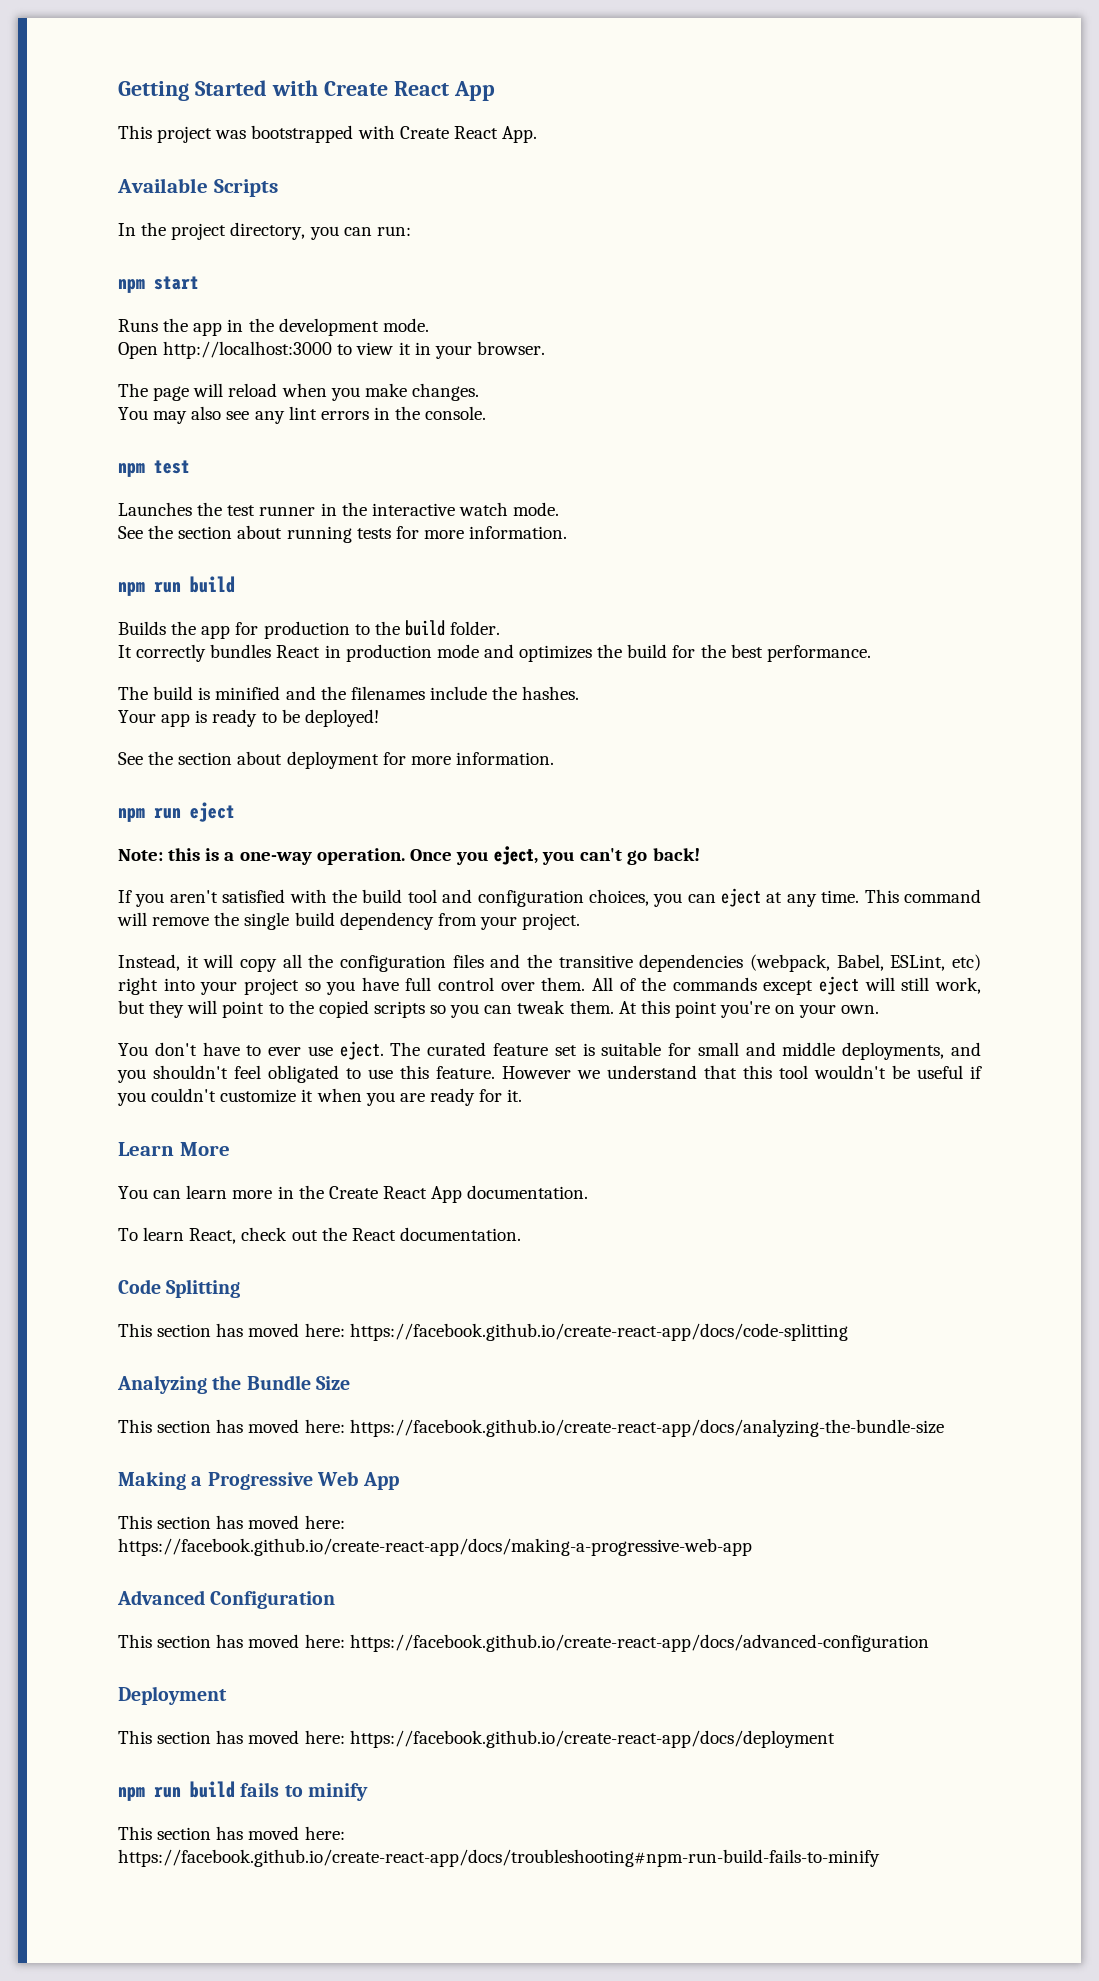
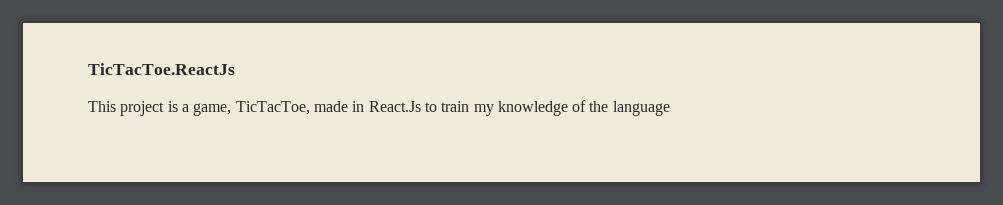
[118,80,495,101] [118,125,537,143] [117,178,278,197] [118,222,411,240] [118,276,199,293] [118,318,429,336] [118,341,545,359] [118,383,479,401] [118,406,487,424] [118,460,190,477] [118,502,560,516] [118,525,568,543] [118,576,235,596] [118,620,501,639] [118,644,871,662] [118,686,580,700] [118,709,379,727] [118,751,554,769] [118,802,235,822] [118,846,700,865] [118,888,982,907] [117,912,581,930] [118,954,981,972] [118,976,982,995] [118,1000,880,1018] [118,1041,982,1060] [117,1065,982,1083] [117,1088,523,1106] [118,1142,230,1156] [118,1185,589,1203] [118,1227,521,1244] [118,1279,241,1298] [118,1323,848,1341] [117,1375,351,1394] [118,1419,944,1437] [118,1471,399,1490] [118,1515,345,1529] [118,1538,752,1556] [117,1590,336,1609] [118,1634,929,1652] [118,1686,227,1705] [118,1730,835,1748] [118,1781,369,1801] [118,1826,345,1840] [118,1849,880,1867] Getting Started with Create React App // This project was bootstrapped with Create React App. // Available Scripts // In the project directory, you can run: // npm start // Runs the app in the development mode. // Open http://localhost:3000 to view it in your browser. // The page will reload when you make changes. // You may also see any lint errors in the console. // npm test // Launches the test runner in the interactive watch mode. // See the section about running tests for more information. // npm run build // Builds the app for production to the build folder. // It correctly bundles React in production mode and optimizes the build for the best performance. // The build is minified and the filenames include the hashes. // Your app is ready to be deployed! // See the section about deployment for more information. // npm run eject // Note: this is a one-way operation. Once you eject, you can't go back! // If you aren't satisfied with the build tool and configuration choices, you can eject at any time. This command will remove the single build dependency from your project. // Instead, it will copy all the configuration files and the transitive dependencies (webpack, Babel, ESLint, etc) right into your project so you have full control over them. All of the commands except eject will still work, but they will point to the copied scripts so you can tweak them. At this point you're on your own. // You don't have to ever use eject. The curated feature set is suitable for small and middle deployments, and you shouldn't feel obligated to use this feature. However we understand that this tool wouldn't be useful if you couldn't customize it when you are ready for it. // Learn More // You can learn more in the Create React App documentation. // To learn React, check out the React documentation. // Code Splitting // This section has moved here: https://facebook.github.io/create-react-app/docs/code-splitting // Analyzing the Bundle Size // This section has moved here: https://facebook.github.io/create-react-app/docs/analyzing-the-bundle-size // Making a Progressive Web App // This section has moved here: https://facebook.github.io/create-react-app/docs/making-a-progressive-web-app // Advanced Configuration // This section has moved here: https://facebook.github.io/create-react-app/docs/advanced-configuration // Deployment // This section has moved here: https://facebook.github.io/create-react-app/docs/deployment // npm run build fails to minify // This section has moved here: https://facebook.github.io/create-react-app/docs/troubleshooting#npm-run-build-fails-to-minify -> [88,63,235,75] [88,100,670,116] TicTacToe.ReactJs // This project is a game, TicTacToe, made in React.Js to train my knowledge of the language

